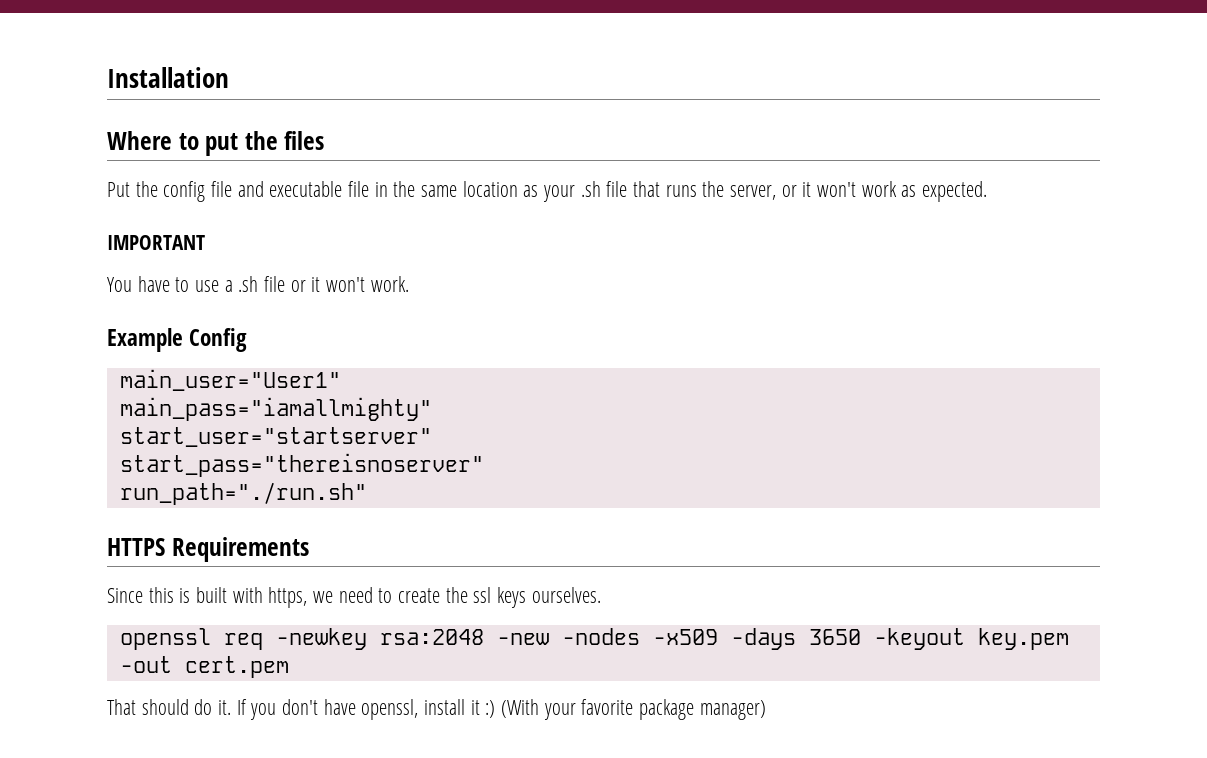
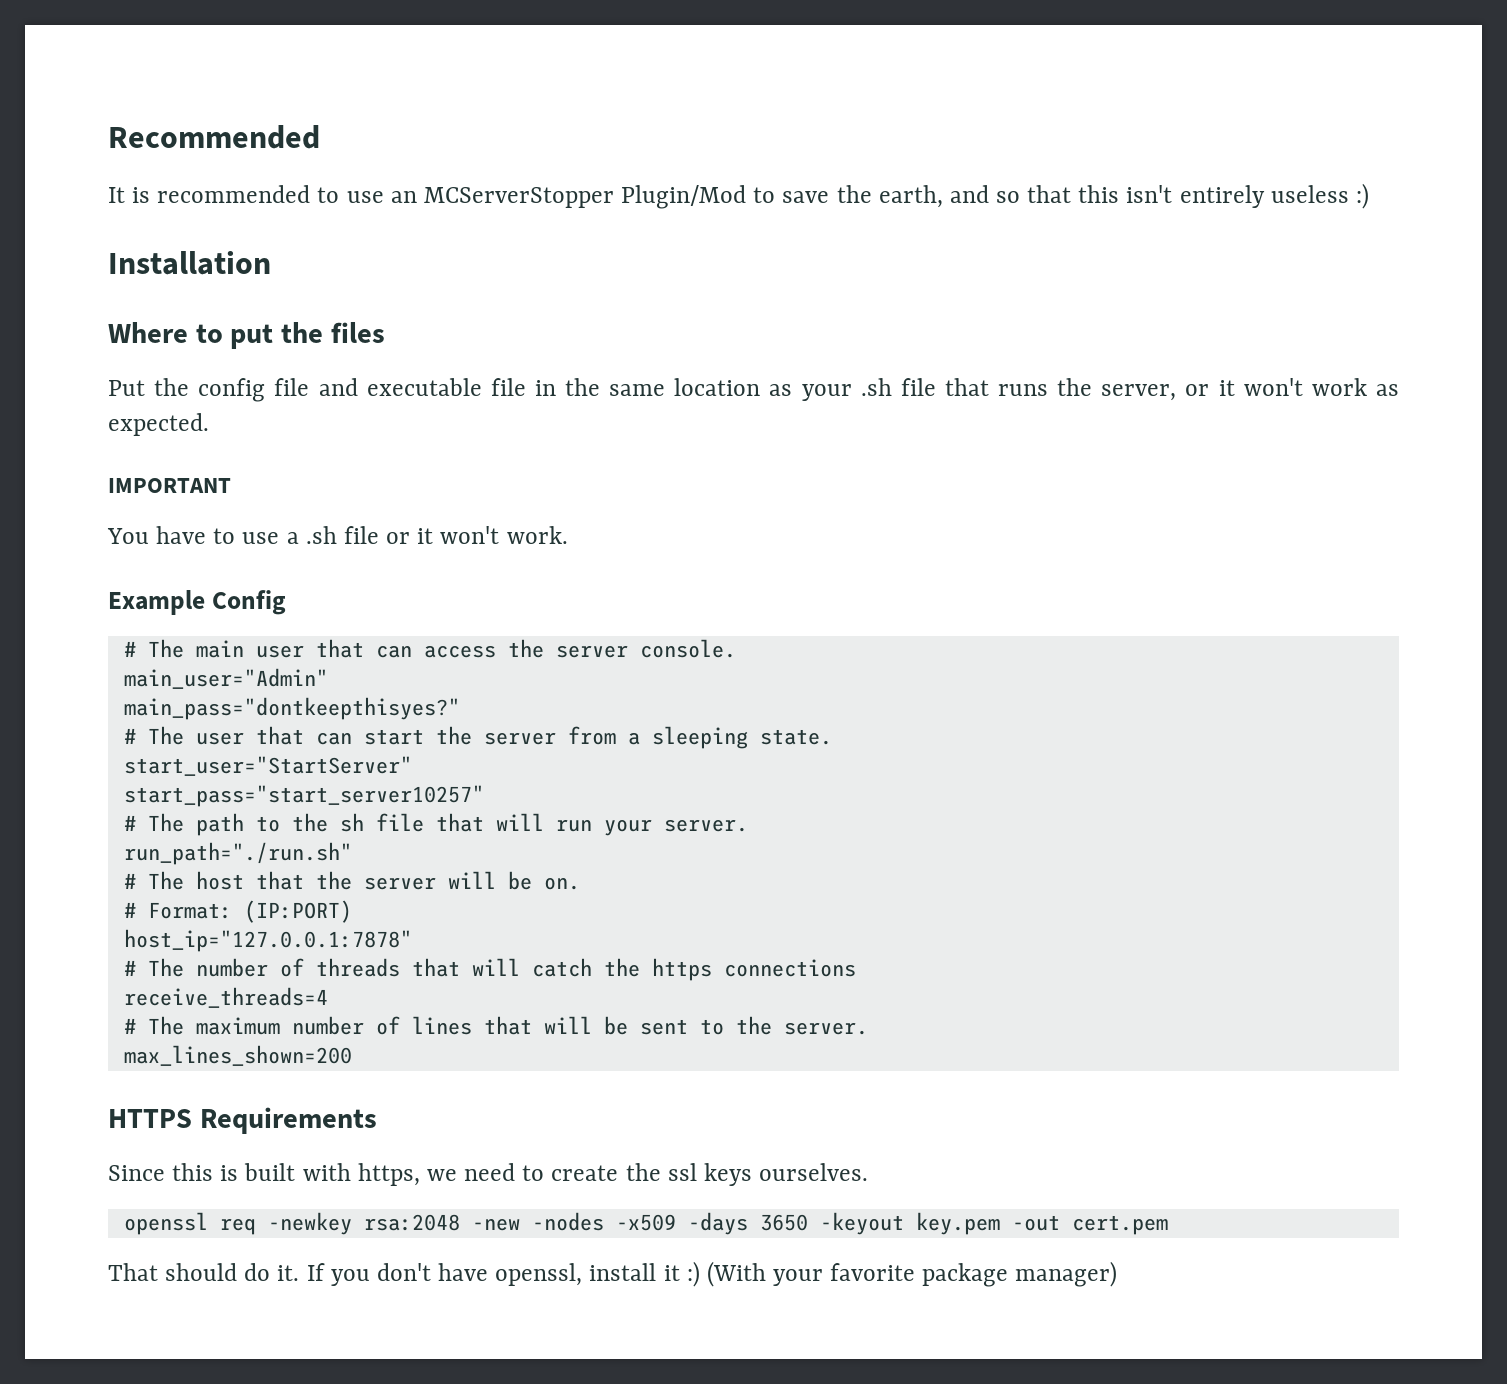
(107, 77) none -> [108,125,320,149] [108,183,1369,209] Recommended // It is recommended to use an MCServerStopper Plugin/Mod to save the earth, and so that this isn't entirely useless :) //
[119,369,341,391] [119,397,432,421] [119,427,432,447] [119,453,484,477] [119,482,367,505] main_user="User1" // main_pass="iamallmighty" // start_user="startserver" // start_pass="thereisnoserver" // run_path="./run.sh" -> [123,639,736,658] [123,668,328,689] [123,697,460,720] [123,726,832,749] [123,756,412,776] [123,785,484,807] [123,813,748,836] [123,842,352,865] [123,871,580,890] [123,900,352,923] [123,929,412,952] [123,958,856,981] [123,987,328,1008] [123,1016,868,1035] [123,1045,352,1066] # The main user that can access the server console. // main_user="Admin" // main_pass="dontkeepthisyes?" // # The user that can start the server from a sleeping state. // start_user="StartServer" // start_pass="start_server10257" // # The path to the sh file that will run your server. // run_path="./run.sh" // # The host that the server will be on. // # Format: (IP:PORT) // host_ip="127.0.0.1:7878" // # The number of threads that will catch the https connections // receive_threads=4 // # The maximum number of lines that will be sent to the server. // max_lines_shown=200

